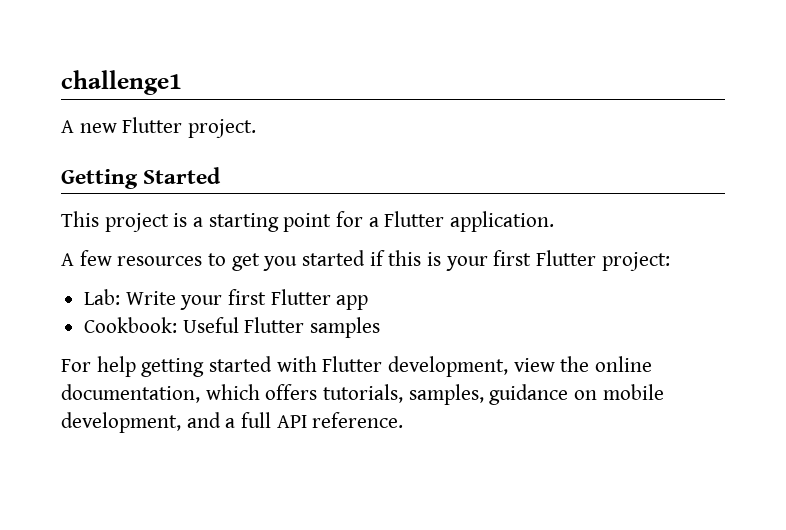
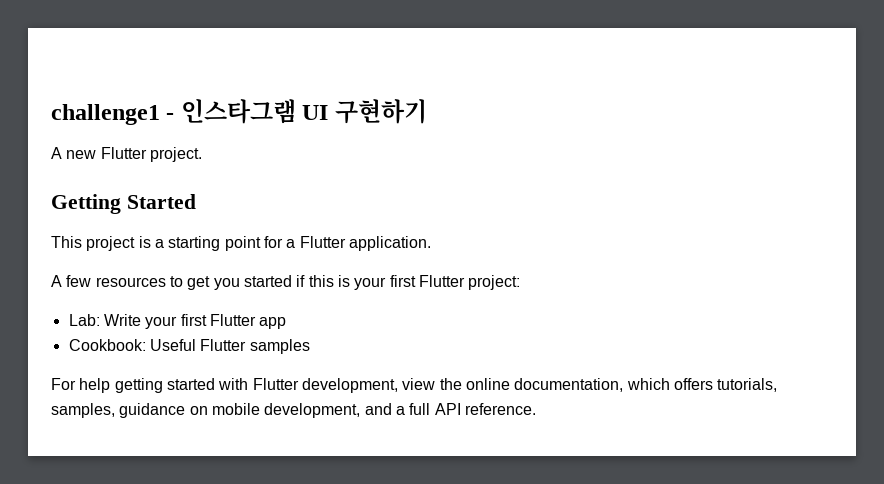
(182, 82) none -> [166,99,427,124] - 인스타그램 UI 구현하기

